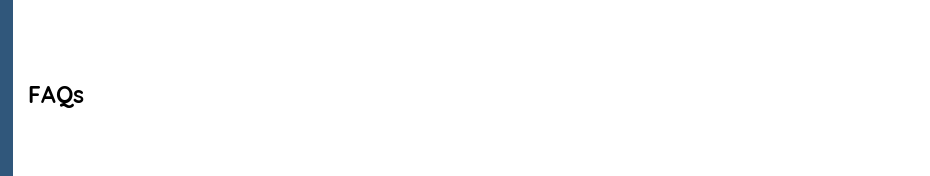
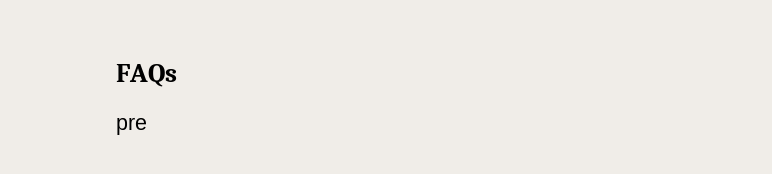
(84, 96) none -> [116,117,147,135] // pre

